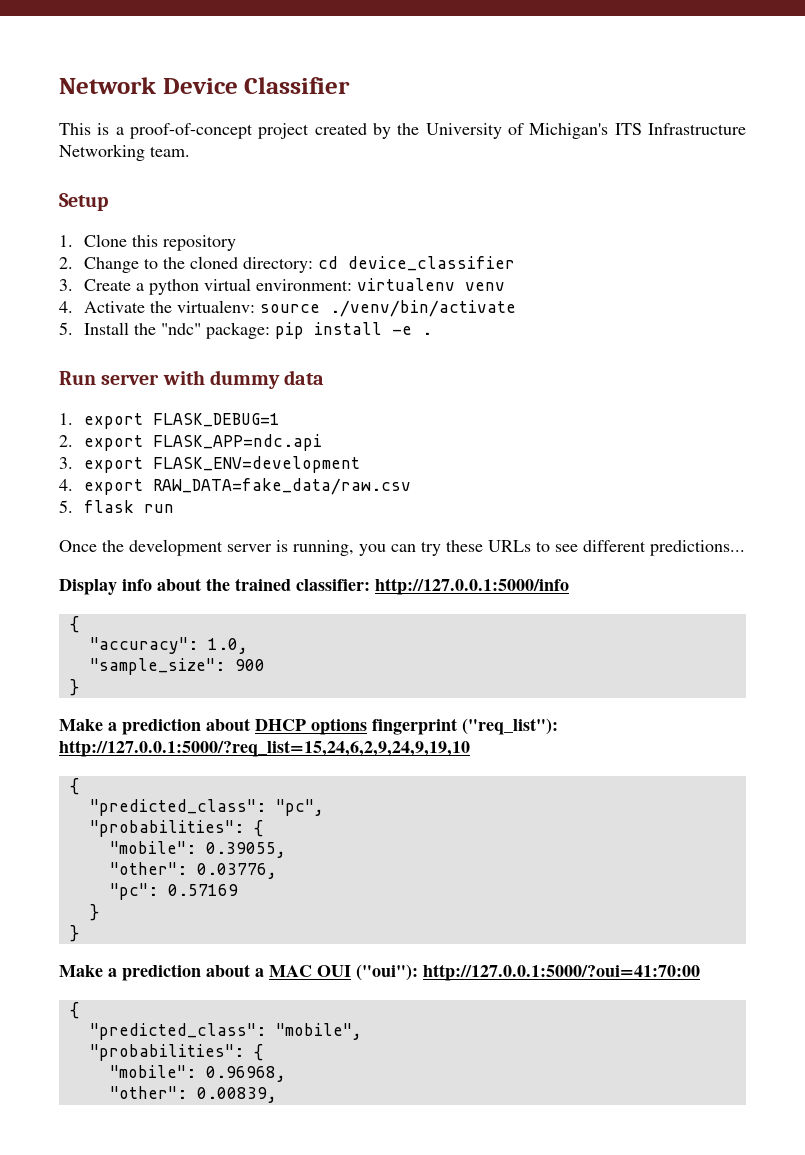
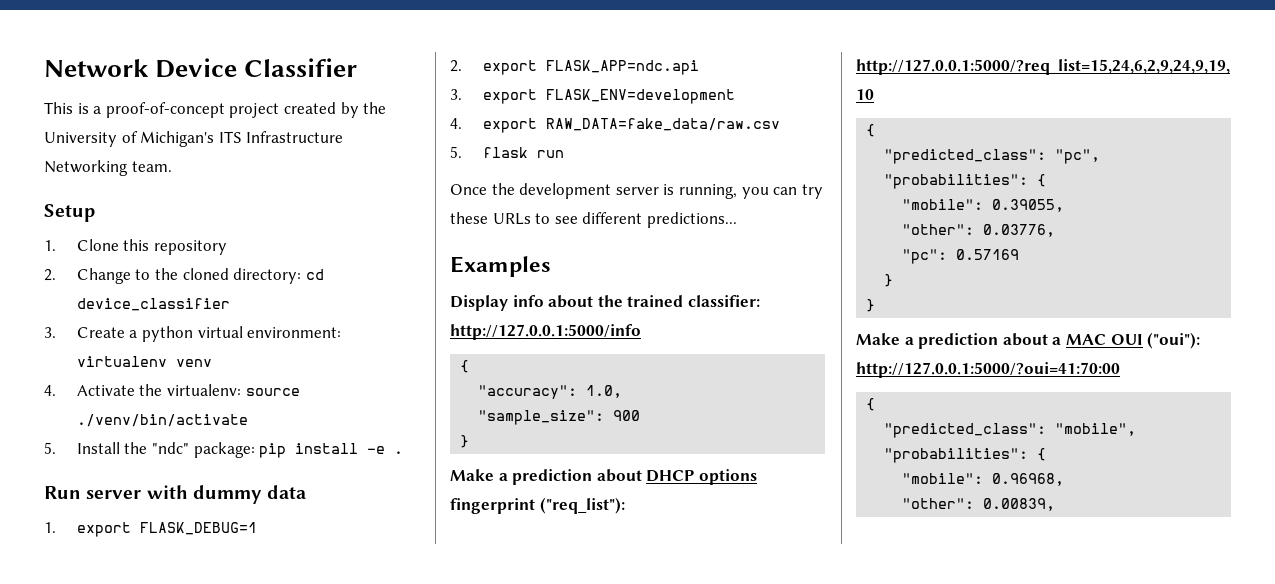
(745, 548) none -> [450,256,551,277] // Examples

